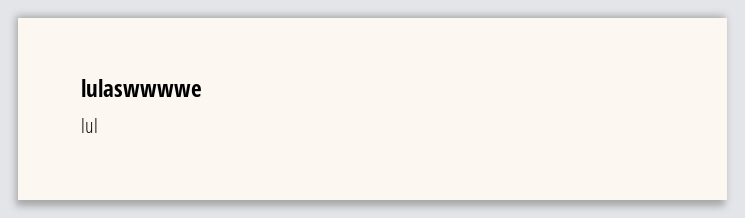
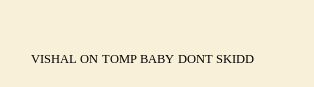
[81,79,202,97] [81,118,98,133] lulaswwwwe // lul -> [31,55,254,63] VISHAL ON TOMP BABY DONT SKIDD

